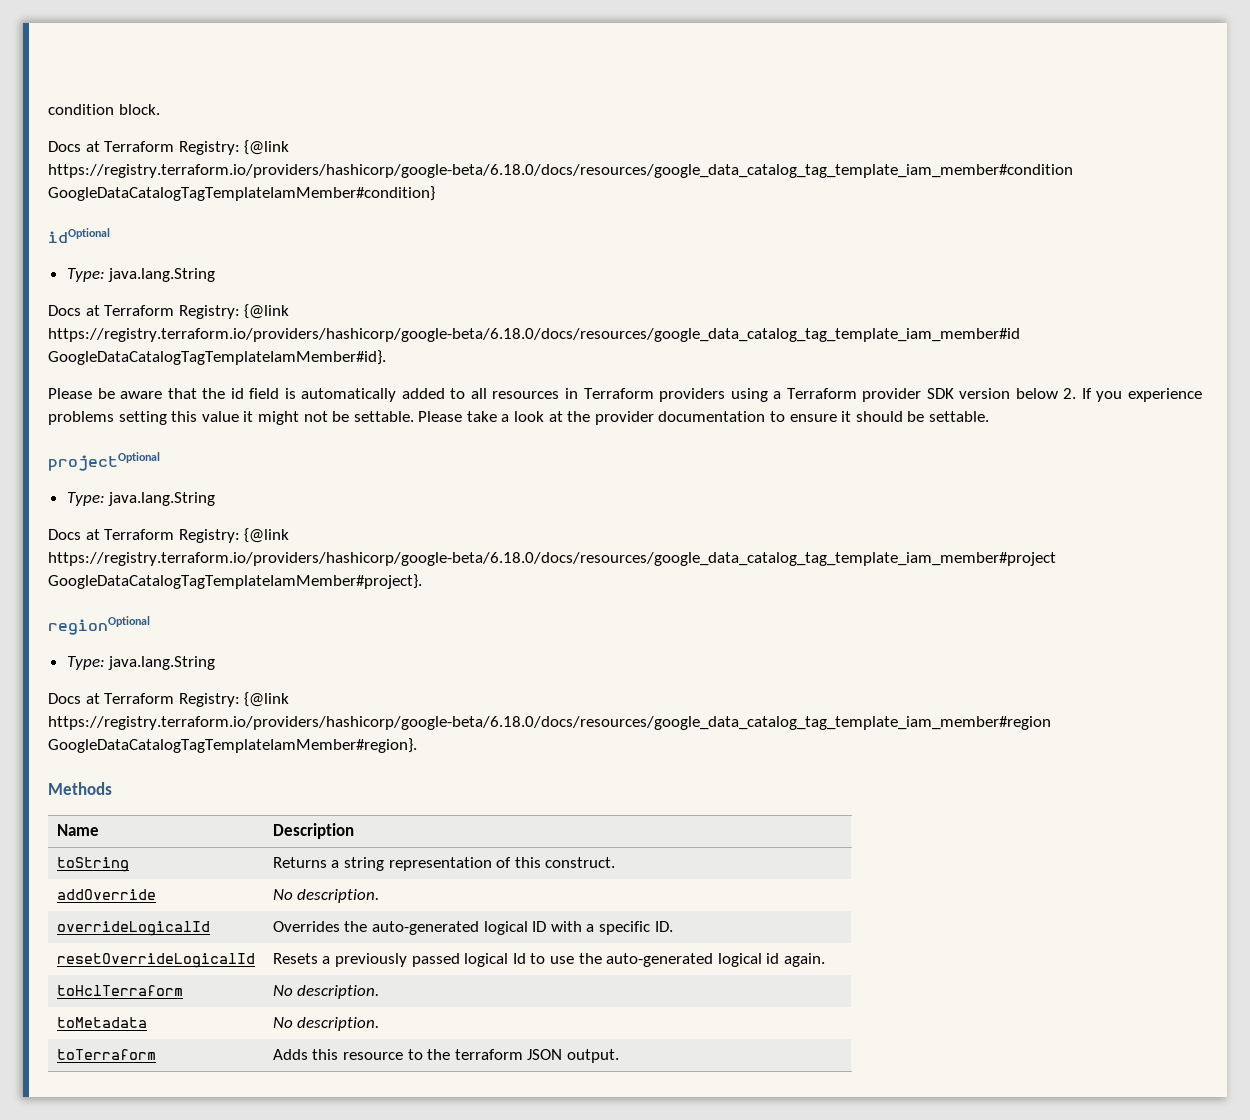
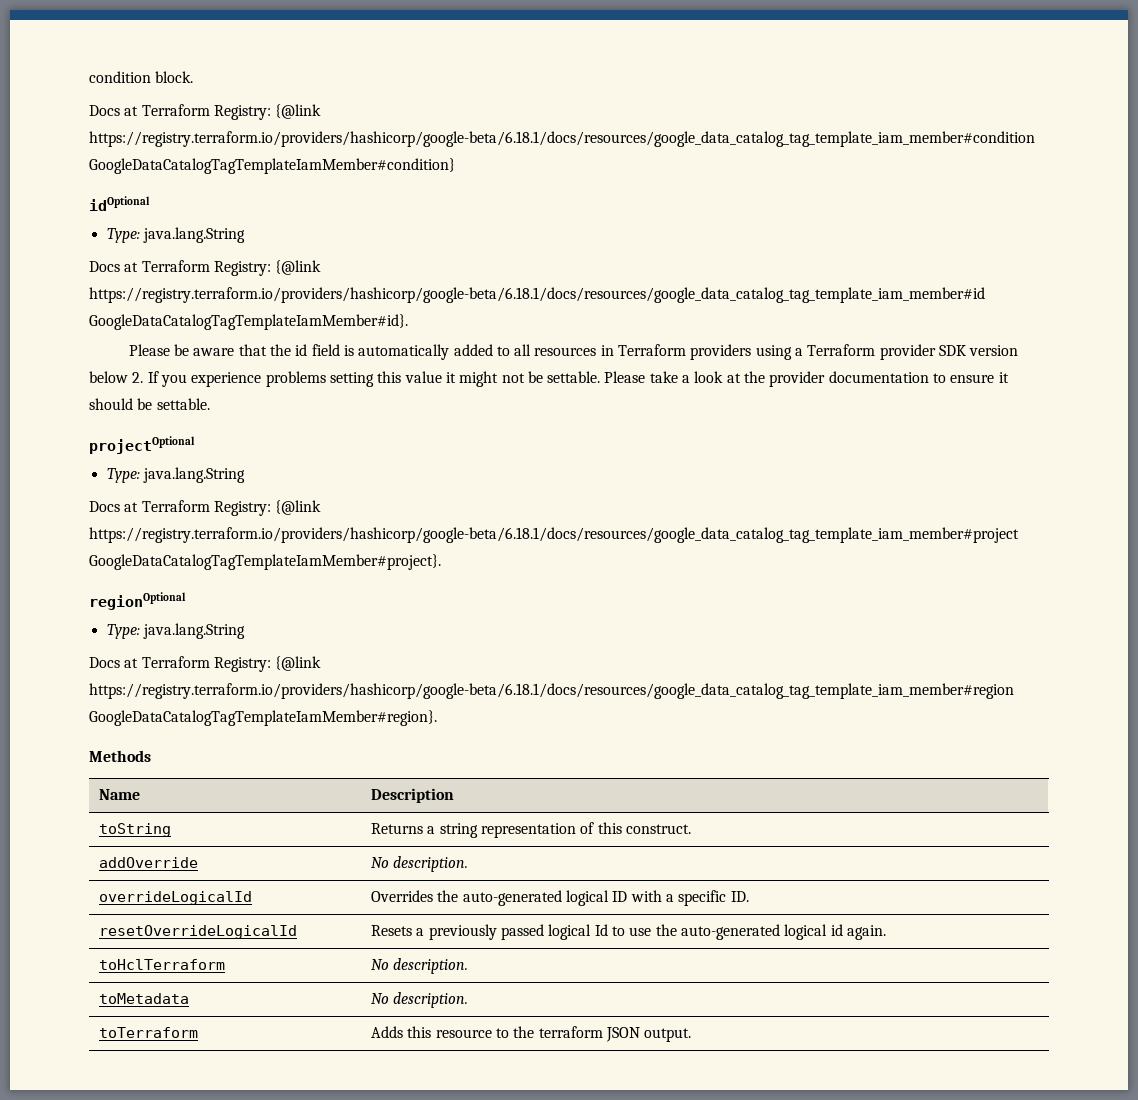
[48,164,1073,178] https://registry.terraform.io/providers/hashicorp/google-beta/6.18.0/docs/resources/google_data_catalog_tag_template_iam_member#condition -> [89,131,1035,147] https://registry.terraform.io/providers/hashicorp/google-beta/6.18.1/docs/resources/google_data_catalog_tag_template_iam_member#condition
[48,328,1020,342] https://registry.terraform.io/providers/hashicorp/google-beta/6.18.0/docs/resources/google_data_catalog_tag_template_iam_member#id -> [89,287,985,303] https://registry.terraform.io/providers/hashicorp/google-beta/6.18.1/docs/resources/google_data_catalog_tag_template_iam_member#id
[48,552,1056,566] https://registry.terraform.io/providers/hashicorp/google-beta/6.18.0/docs/resources/google_data_catalog_tag_template_iam_member#project -> [89,527,1019,543] https://registry.terraform.io/providers/hashicorp/google-beta/6.18.1/docs/resources/google_data_catalog_tag_template_iam_member#project
[48,716,1051,730] https://registry.terraform.io/providers/hashicorp/google-beta/6.18.0/docs/resources/google_data_catalog_tag_template_iam_member#region -> [89,683,1014,699] https://registry.terraform.io/providers/hashicorp/google-beta/6.18.1/docs/resources/google_data_catalog_tag_template_iam_member#region

